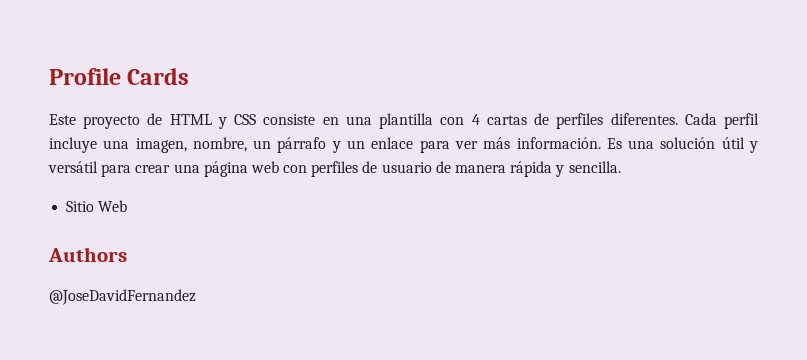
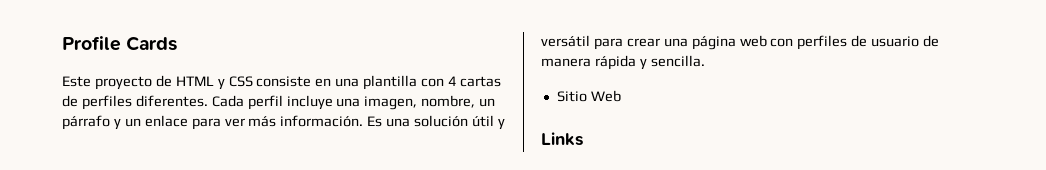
[48,247,127,262] [49,289,196,305] Authors // @JoseDavidFernandez -> [541,132,583,146] Links

